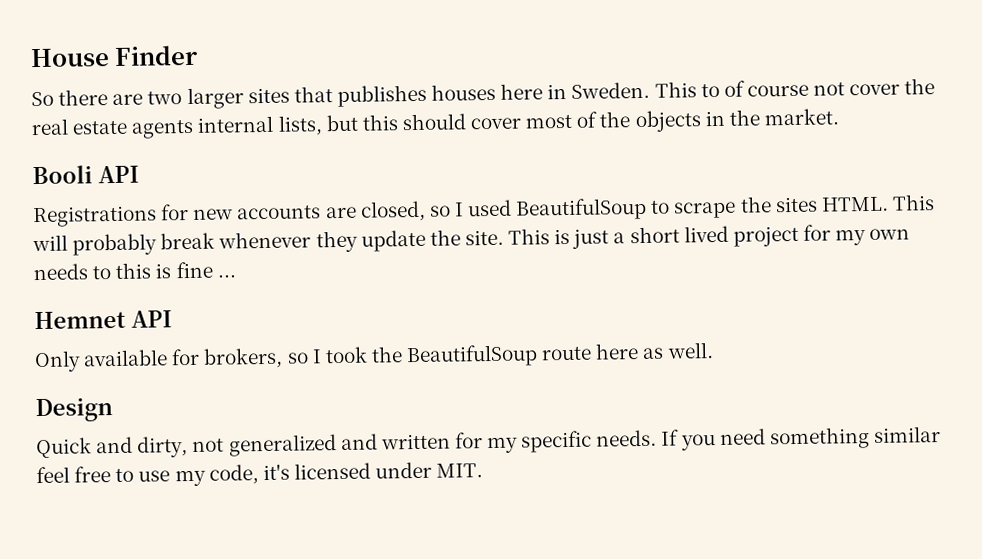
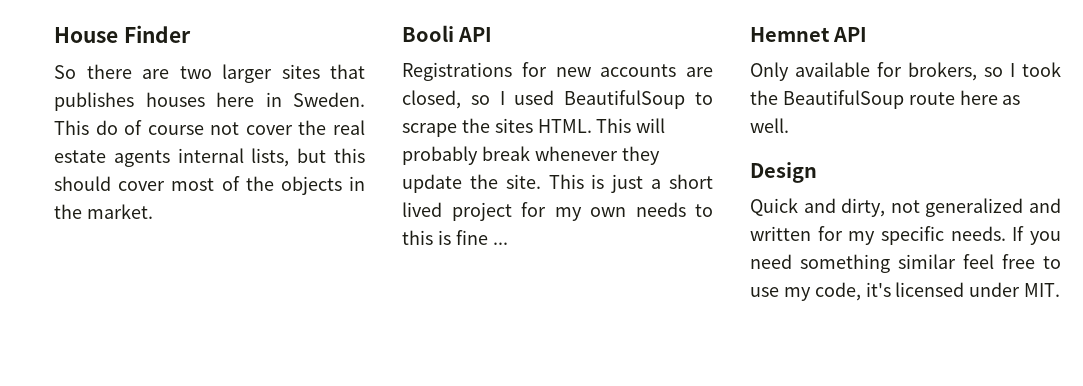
[700,83,720,98] to -> [95,120,118,135] do

